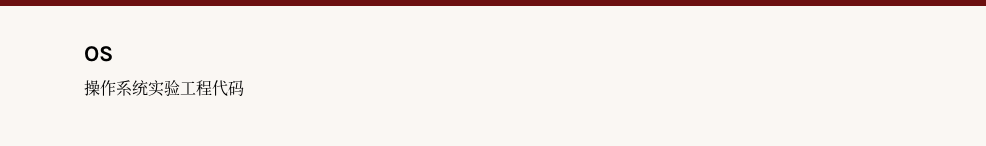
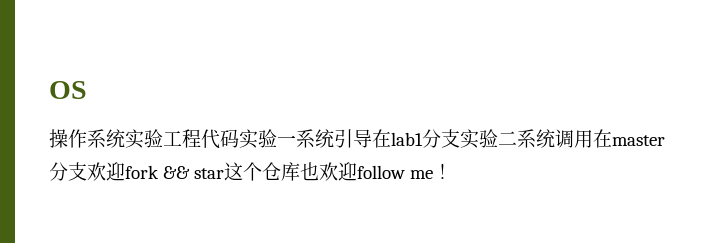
(244, 88) none -> [239,129,665,149] [49,162,453,181] 实验一系统引导在lab1分支实验二系统调用在master分支欢迎fork && star这个仓库也欢迎follow me！

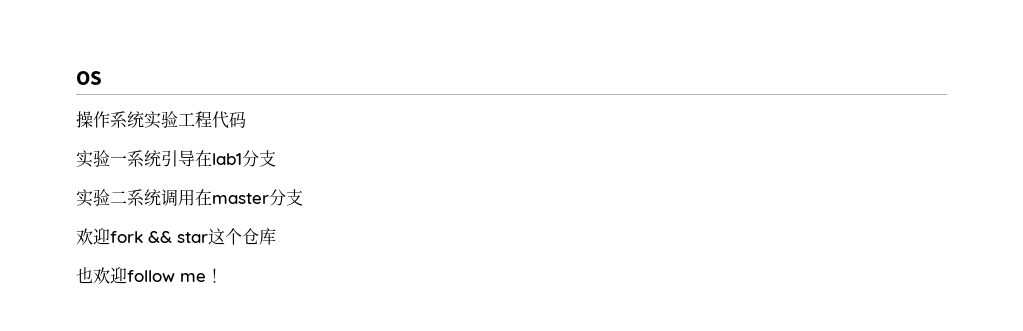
(239, 138) none -> (246, 119) //
(460, 138) none -> (276, 158) //
(87, 171) none -> (303, 197) //
(301, 171) none -> (276, 236) //

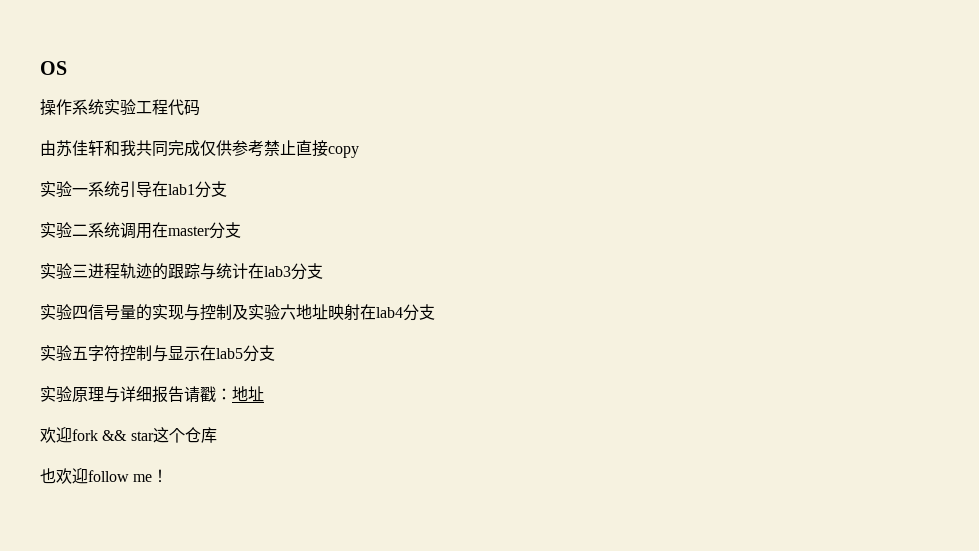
(246, 119) none -> [40,140,359,158] // 由苏佳轩和我共同完成仅供参考禁止直接copy
(303, 197) none -> [40,263,323,280] [40,304,435,321] [40,345,275,362] [40,386,264,403] // 实验三进程轨迹的跟踪与统计在lab3分支 // 实验四信号量的实现与控制及实验六地址映射在lab4分支 // 实验五字符控制与显示在lab5分支 // 实验原理与详细报告请戳：地址

